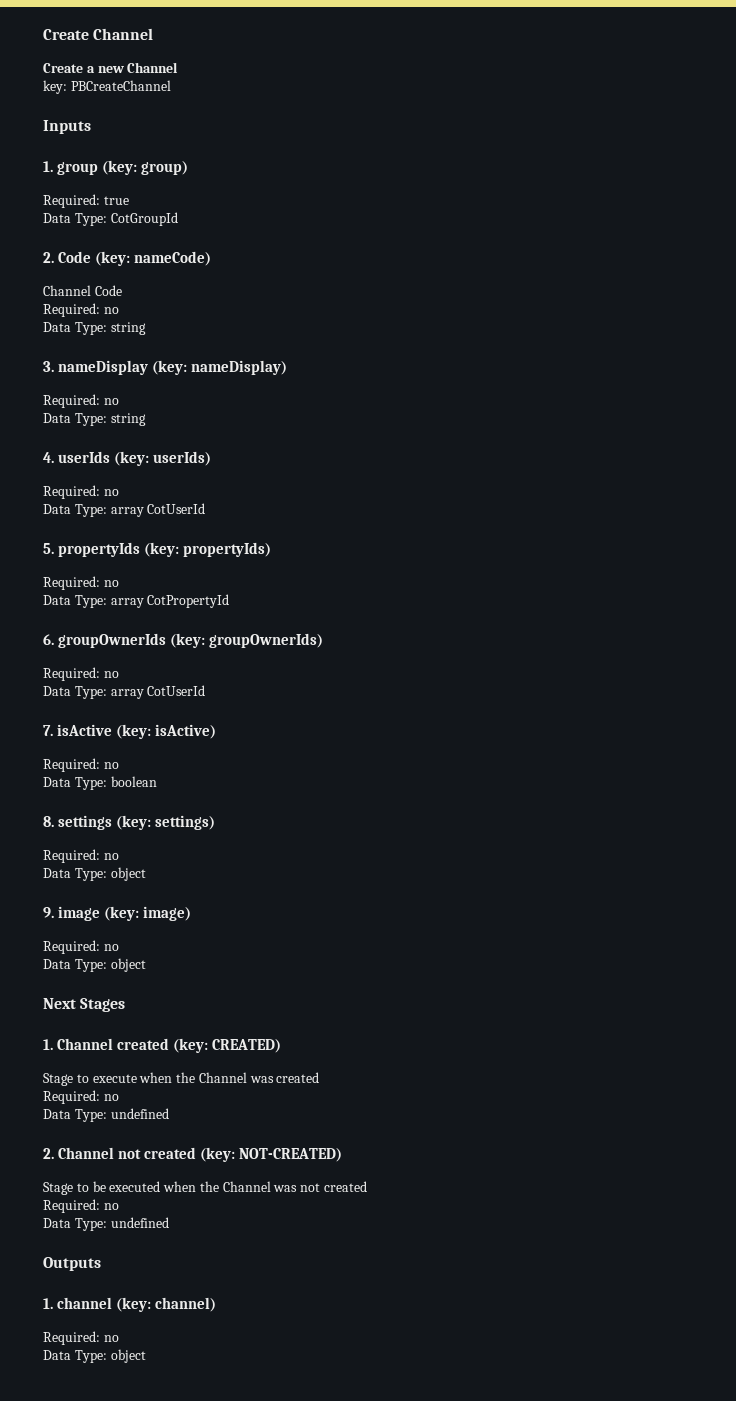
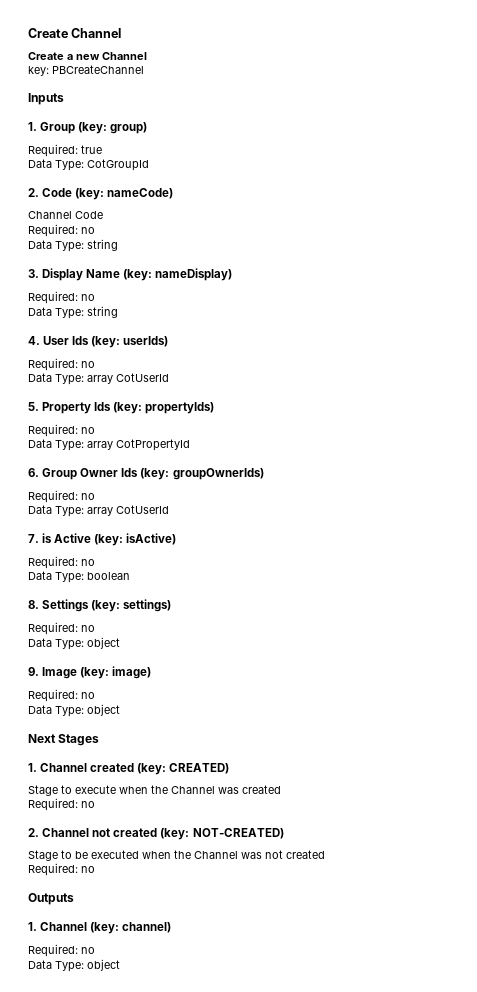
[56,162,98,175] group -> [40,122,76,134] Group
[57,360,148,375] nameDisplay -> [42,268,121,281] Display Name
[57,451,110,463] userIds -> [43,336,90,345] User Ids
[57,542,140,557] propertyIds -> [42,402,112,414] Property Ids
[57,633,166,648] groupOwnerIds -> [42,468,139,480] Group Owner Ids
[56,724,112,736] isActive -> [42,533,92,543] is Active
[57,815,112,830] settings -> [42,599,90,612] Settings
[57,906,100,921] image -> [42,667,78,679] Image
[43,1108,169,1122] // Data Type: undefined -> (95, 804) none
[43,1217,169,1231] // Data Type: undefined -> (95, 869) none
[56,1297,112,1309] channel -> [40,922,88,931] Channel

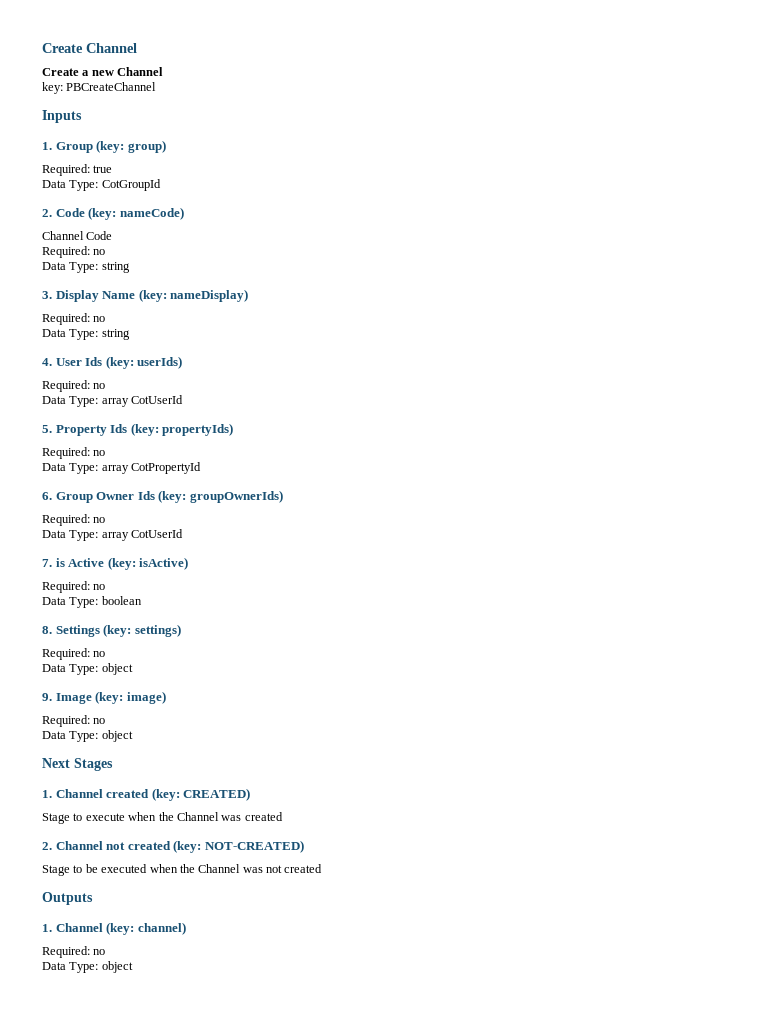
[28,798,95,811] // Required: no -> (283, 816) none
[28,863,95,876] // Required: no -> (323, 868) none

